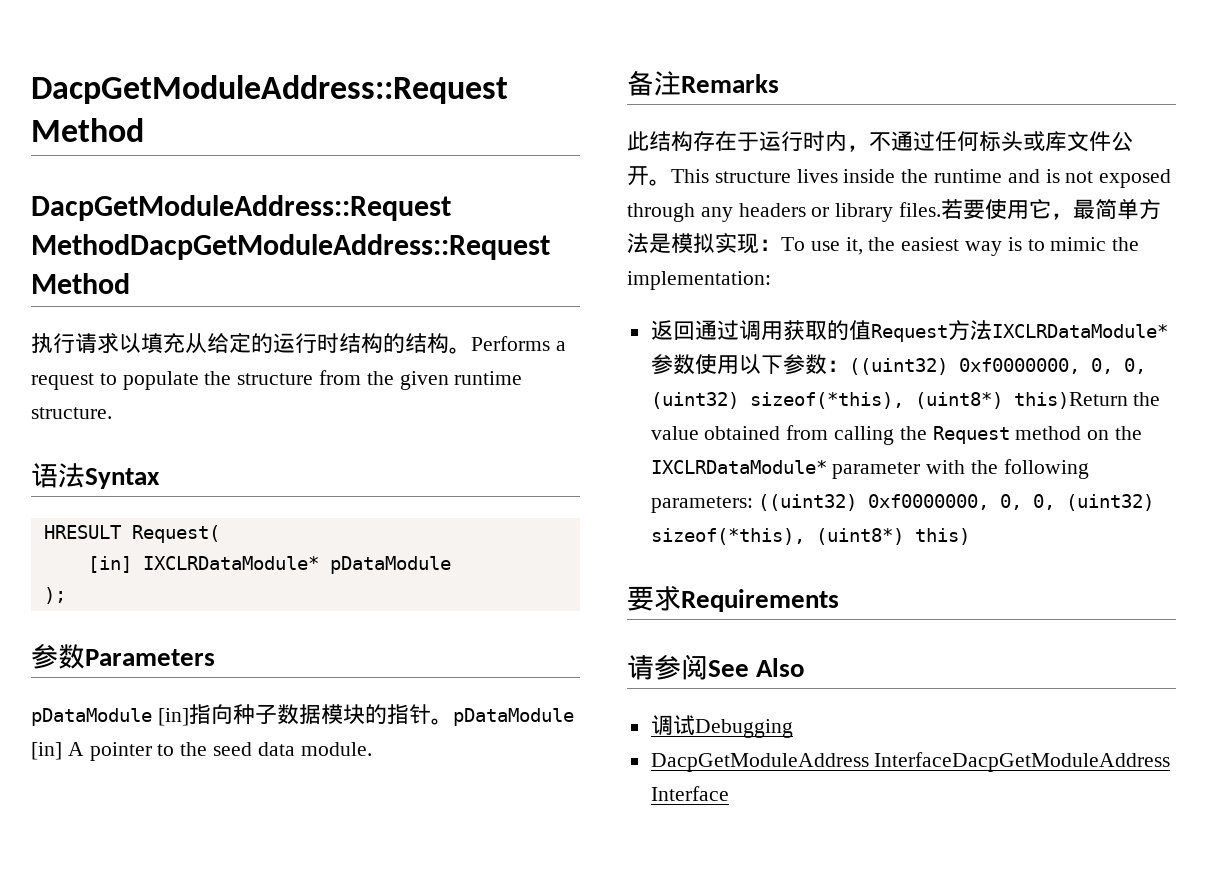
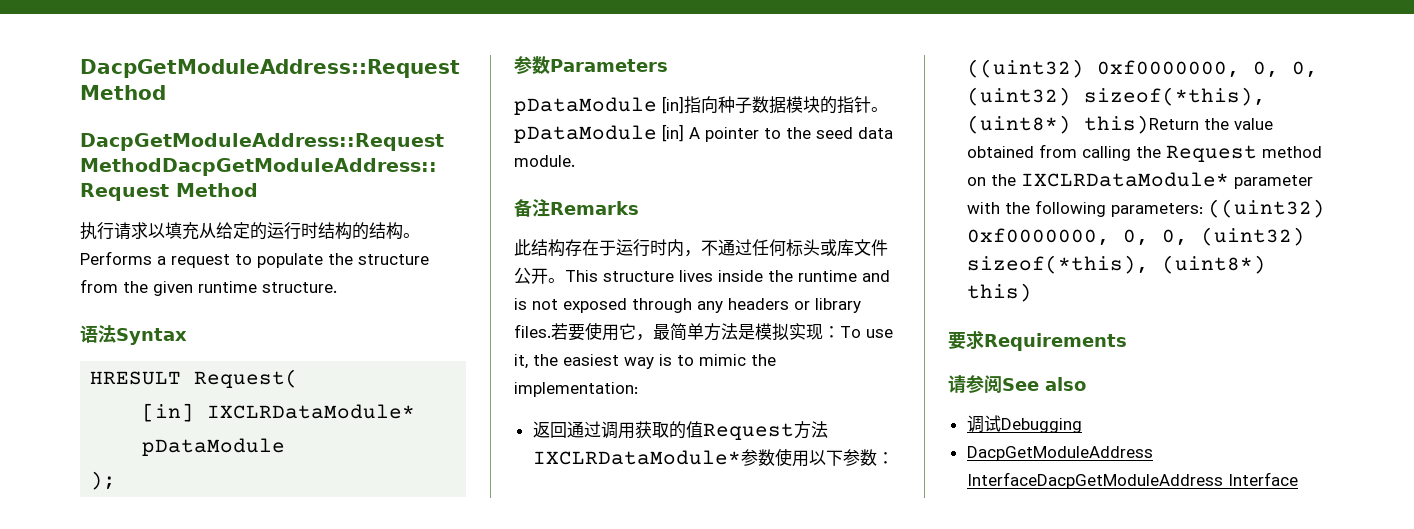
[756,658,806,677] Also -> [1045,377,1086,391] also

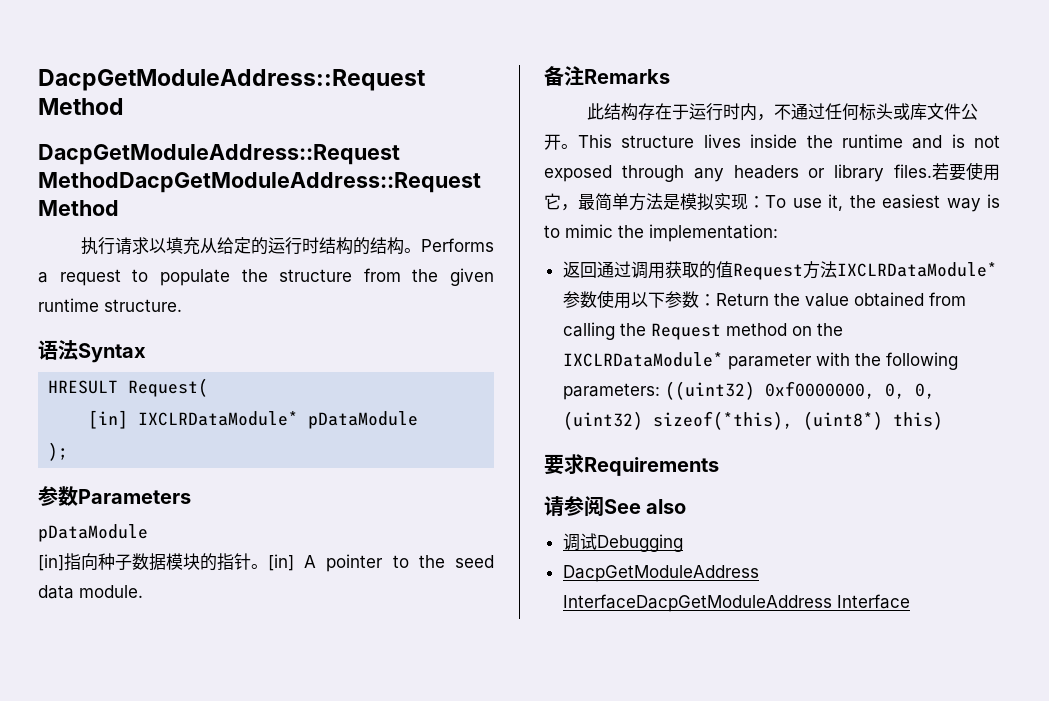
(657, 106) none -> (148, 533) //
[514,125,657,143] pDataModule -> (268, 566) none
[966,59,1318,78] [966,87,1266,106] [966,115,1199,134] ((uint32) 0xf0000000, 0, 0, (uint32) sizeof(*this), (uint8*) this)Return -> [715,293,769,306] Return

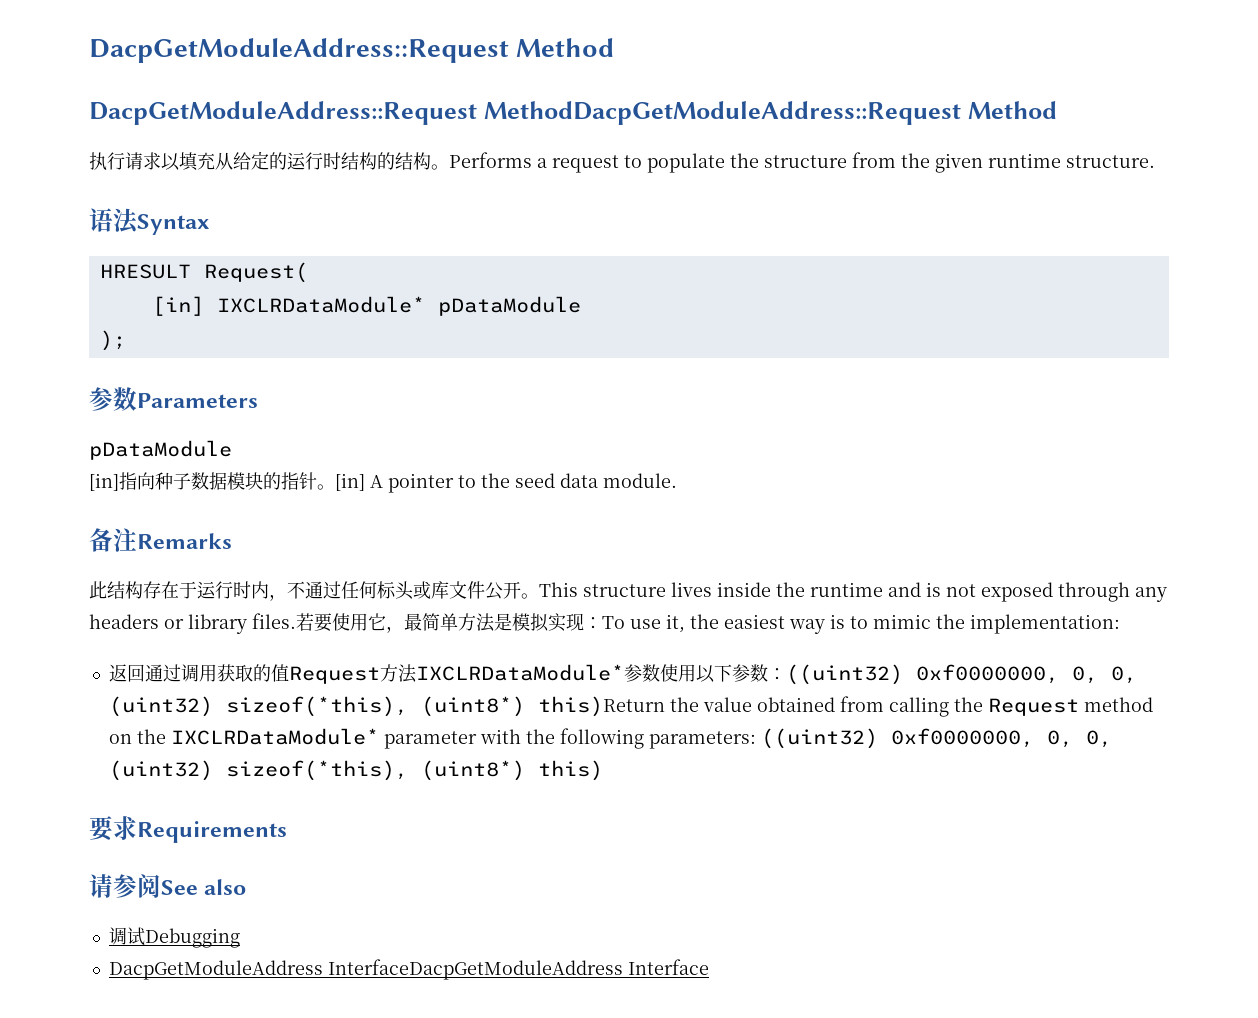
[715,293,769,306] Return -> [785,664,1137,685] [108,696,665,717] ((uint32) 0xf0000000, 0, 0, (uint32) sizeof(*this), (uint8*) this)Return

